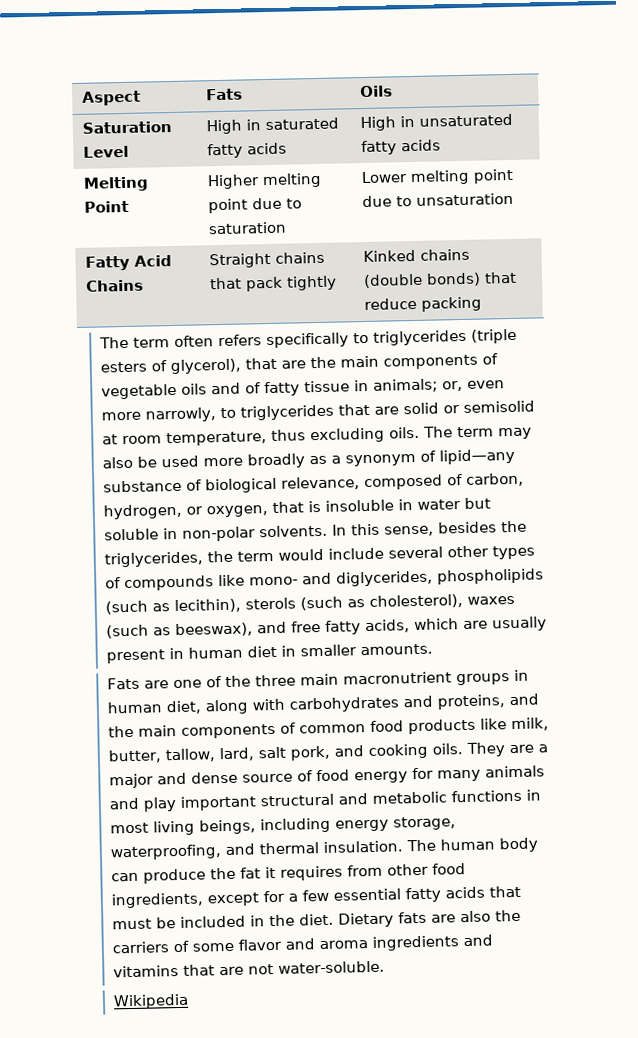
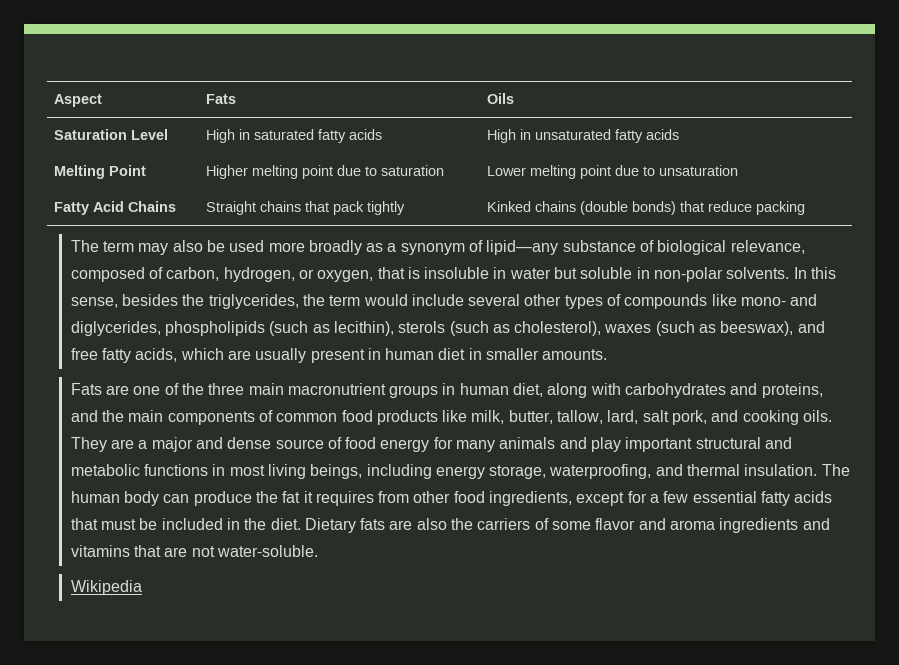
[173,328,517,349] [99,353,498,375] [100,378,505,400] [100,400,535,423] [101,426,494,447] often refers specifically to triglycerides (triple esters of glycerol), that are the main components of vegetable oils and of fatty tissue in animals; or, even more narrowly, to triglycerides that are solid or semisolid at room temperature, thus excluding oils. The term -> (134, 246) none

